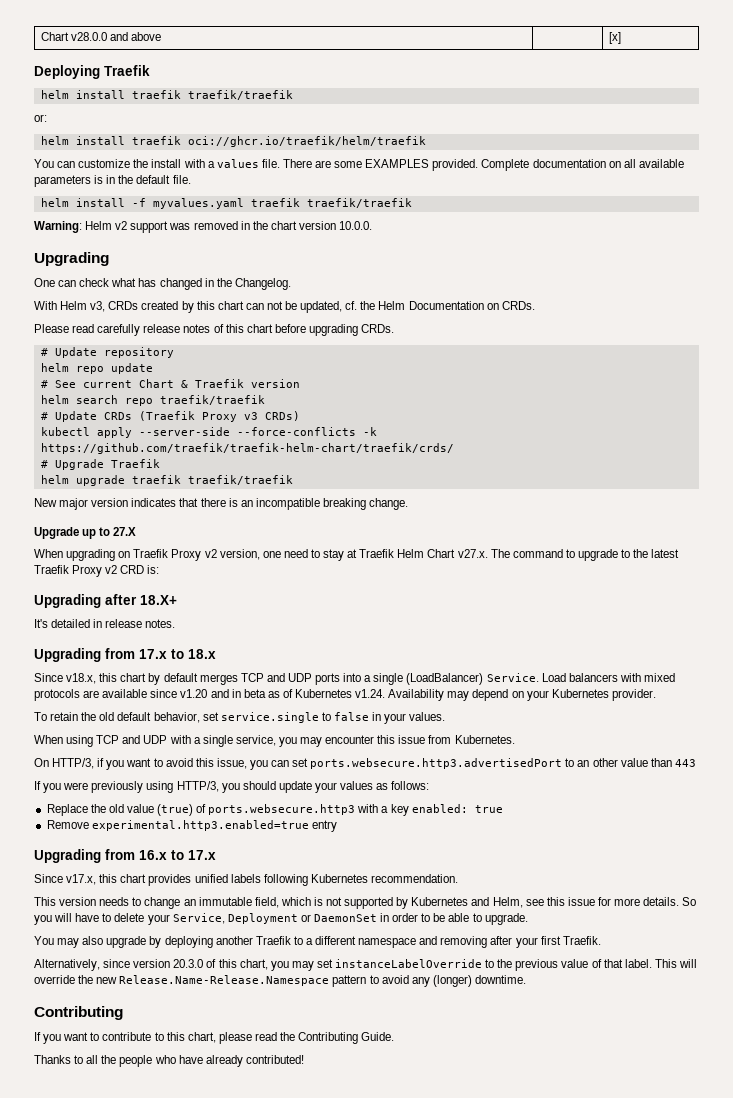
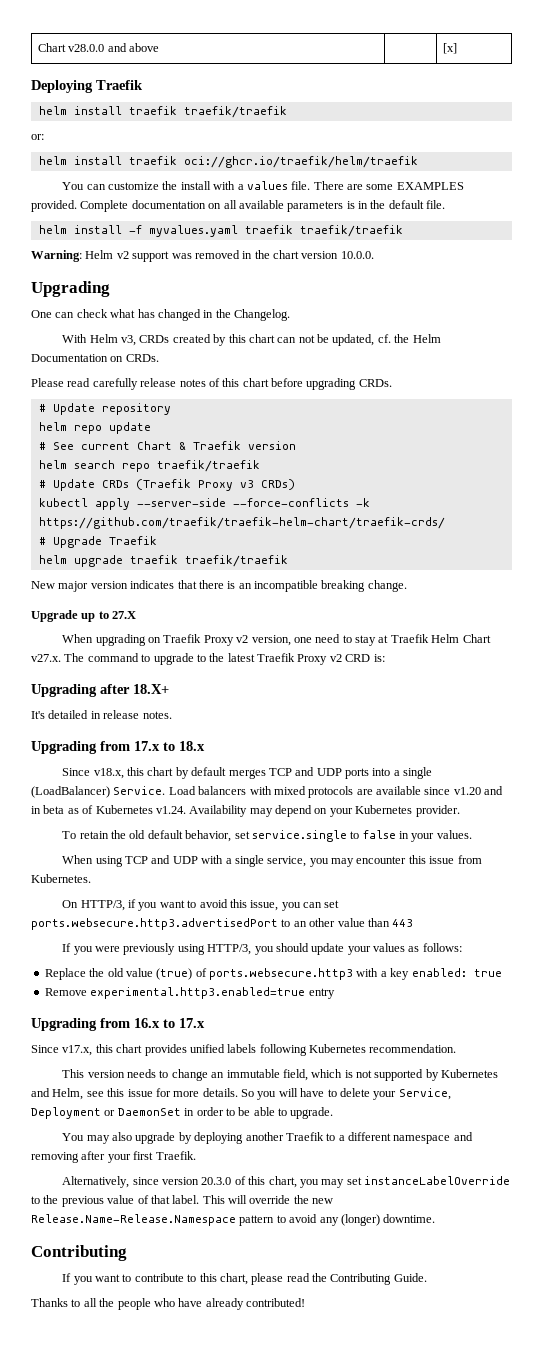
[40,443,454,454] https://github.com/traefik/traefik-helm-chart/traefik/crds/ -> [38,517,445,529] https://github.com/traefik/traefik-helm-chart/traefik-crds/

